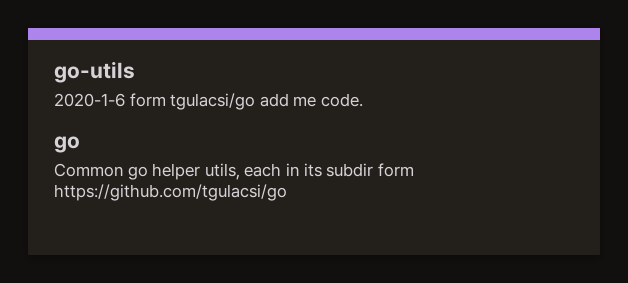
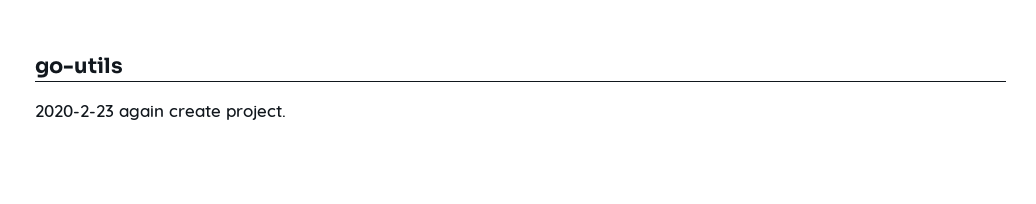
[54,93,363,110] [54,136,80,153] [54,163,414,180] [54,184,287,201] 2020-1-6 form tgulacsi/go add me code. // go // Common go helper utils, each in its subdir form https://github.com/tgulacsi/go -> [35,105,286,120] 2020-2-23 again create project.

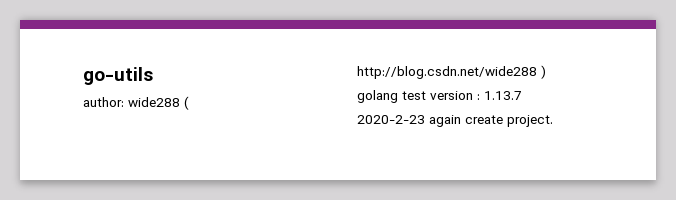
(123, 67) none -> [83,96,189,110] [357,65,546,79] [357,90,522,103] // author: wide288 ( http://blog.csdn.net/wide288 ) // golang test version : 1.13.7

